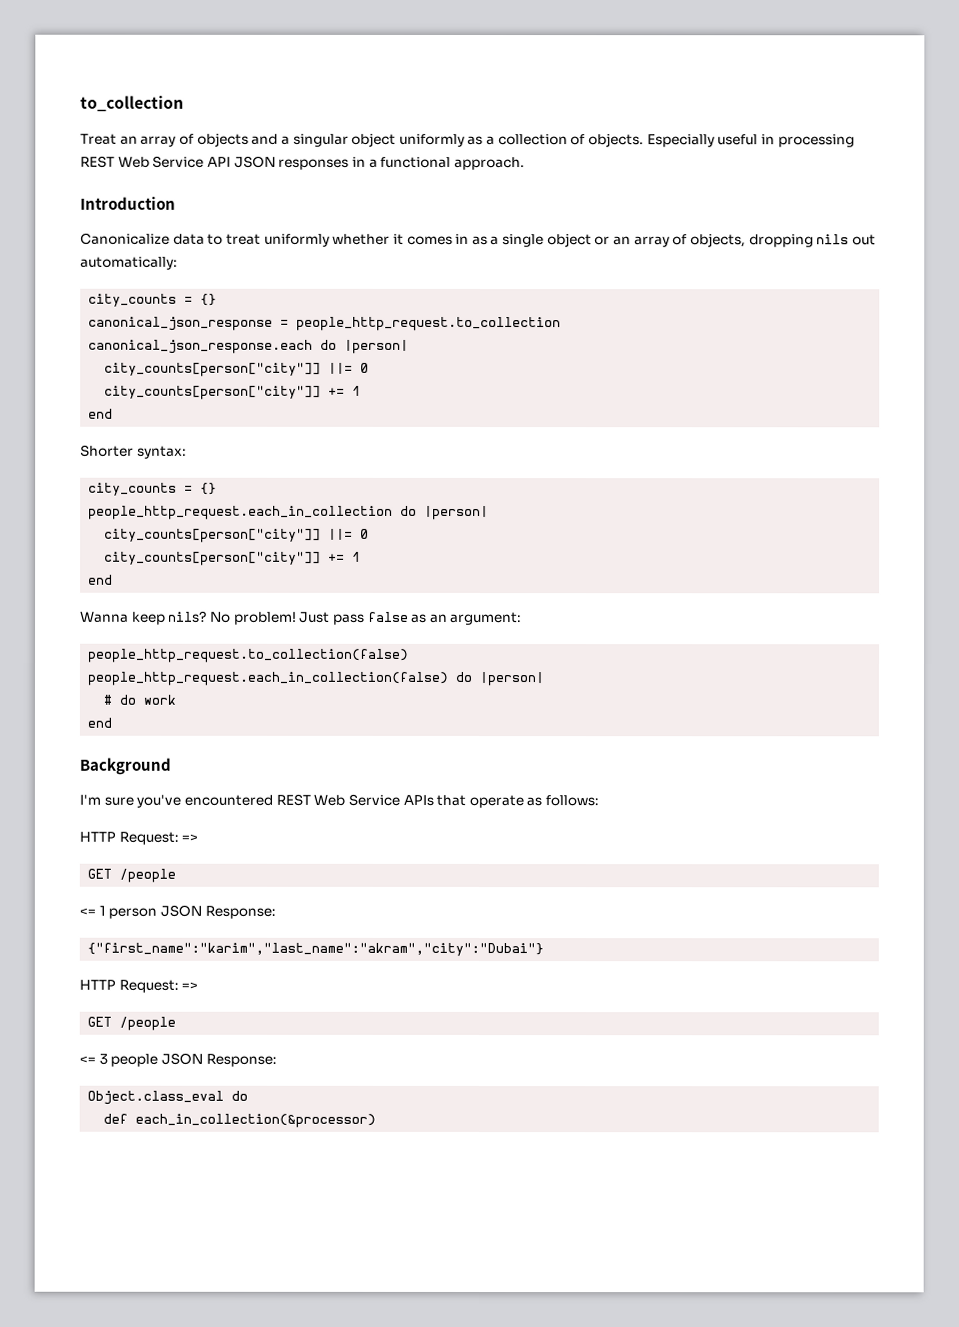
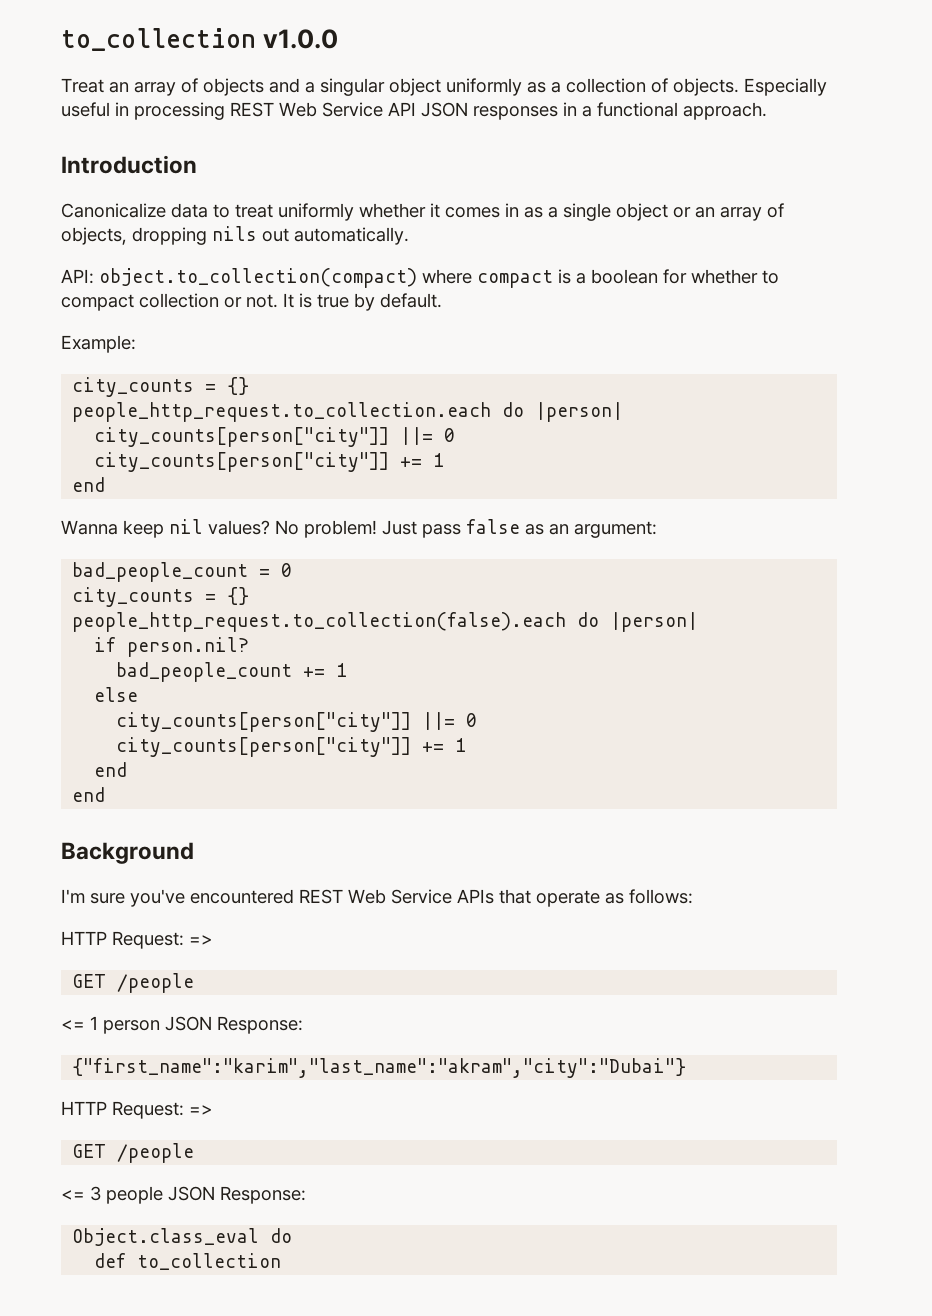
[80,95,184,112] to_collection -> [61,28,339,51] to_collection v1.0.0
[80,256,178,270] [88,293,218,307] [88,316,562,332] [88,339,410,354] [104,362,370,377] [104,385,362,400] [88,408,114,419] [80,444,187,459] [88,482,218,496] [88,505,394,520] automatically: // city_counts = {} // canonical_json_response = people_http_request.to_collection // canonical_json_response.each do |person| // city_counts[person["city"]] ||= 0 // city_counts[person["city"]] += 1 // end // Shorter syntax: // city_counts = {} // people_http_request.each_in_collection -> [294,227,409,245] [61,268,779,288] [61,293,442,311] [61,335,136,353] [72,377,250,397] [72,402,492,422] automatically. // API: object.to_collection(compact) where compact is a boolean for whether to compact collection or not. It is true by default. // Example: // city_counts = {} // people_http_request.to_collection.each
[168,610,208,623] nils? -> [169,519,270,535] nil values?
[88,648,410,663] [87,671,545,687] [103,694,177,705] people_http_request.to_collection(false) // people_http_request.each_in_collection(false) do |person| // # do work -> [72,562,293,582] [72,587,250,607] [72,612,699,632] [94,637,250,657] [116,662,348,682] [94,687,139,702] [116,712,478,732] [116,737,467,757] [94,762,128,777] bad_people_count = 0 // city_counts = {} // people_http_request.to_collection(false).each do |person| // if person.nil? // bad_people_count += 1 // else // city_counts[person["city"]] ||= 0 // city_counts[person["city"]] += 1 // end
[135,1113,377,1128] each_in_collection(&processor) -> [137,1253,282,1270] to_collection

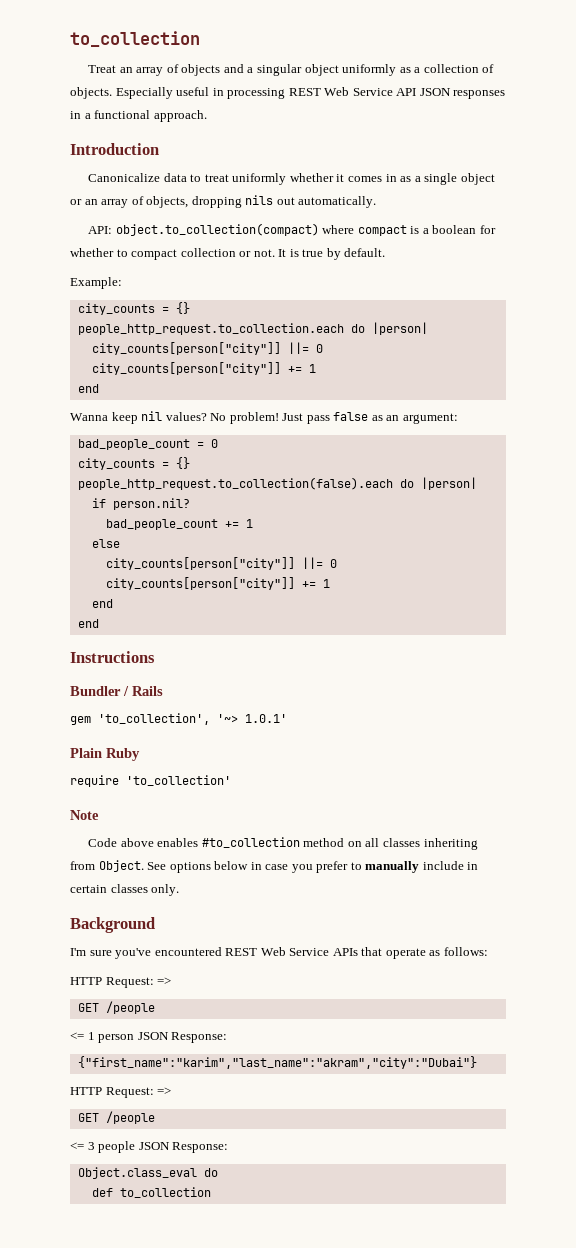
[61,28,339,51] to_collection v1.0.0 -> [70,31,200,47] to_collection
(106, 794) none -> [70,651,155,663] [70,686,163,696] [70,713,287,725] [70,748,140,761] [70,775,231,787] [70,810,99,820] [88,837,478,850] [70,860,479,873] [70,884,180,896] // Instructions // Bundler / Rails // gem 'to_collection', '~> 1.0.1' // Plain Ruby // require 'to_collection' // Note // Code above enables #to_collection method on all classes inheriting from Object. See options below in case you prefer to manually include in certain classes only.

